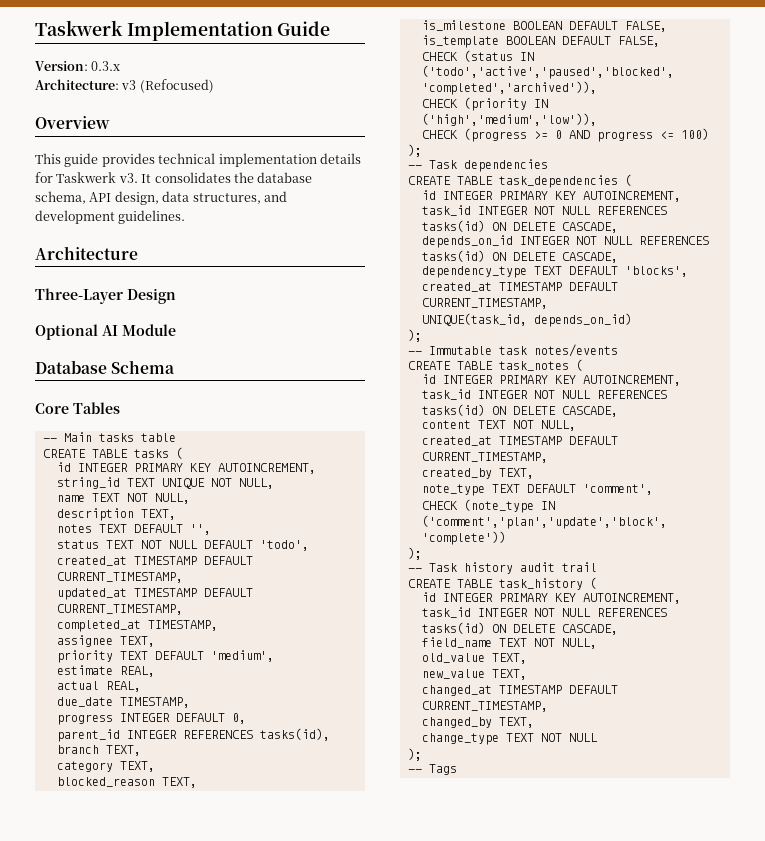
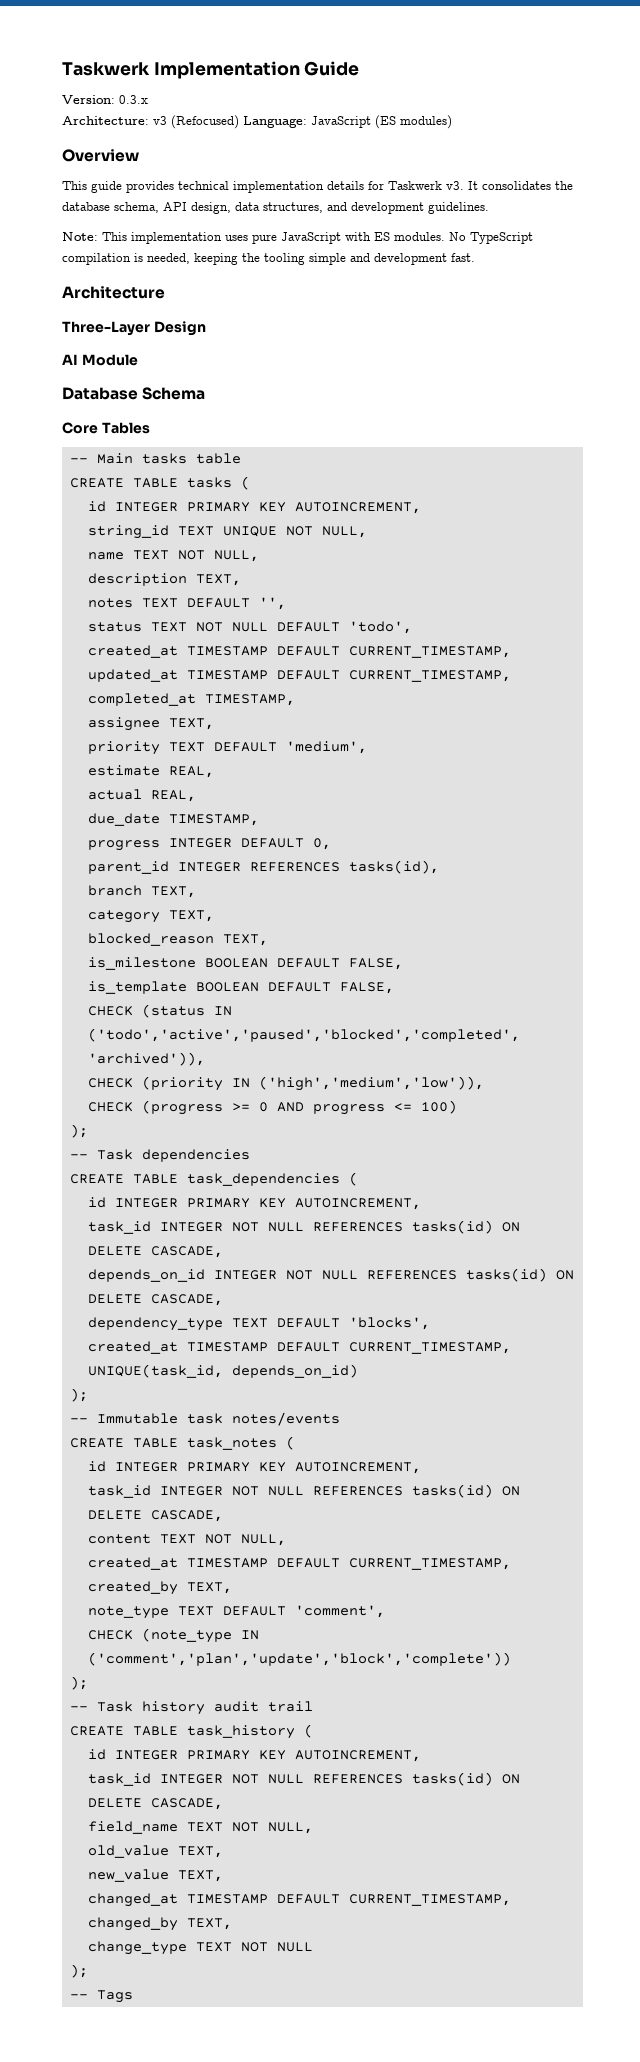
(214, 86) none -> [243,115,452,129] Language: JavaScript (ES modules)
(186, 217) none -> [62,232,533,244] [62,253,475,265] // Note: This implementation uses pure JavaScript with ES modules. No TypeScript compilation is needed, keeping the tooling simple and development fast.
[35,324,98,340] Optional -> (206, 328) none

